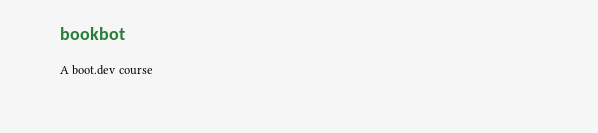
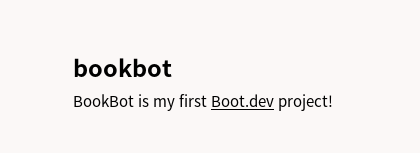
[60,65,153,75] A boot.dev course -> [73,94,334,111] BookBot is my first Boot.dev project!

